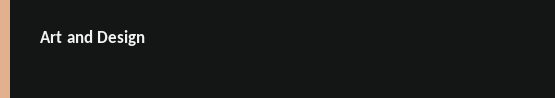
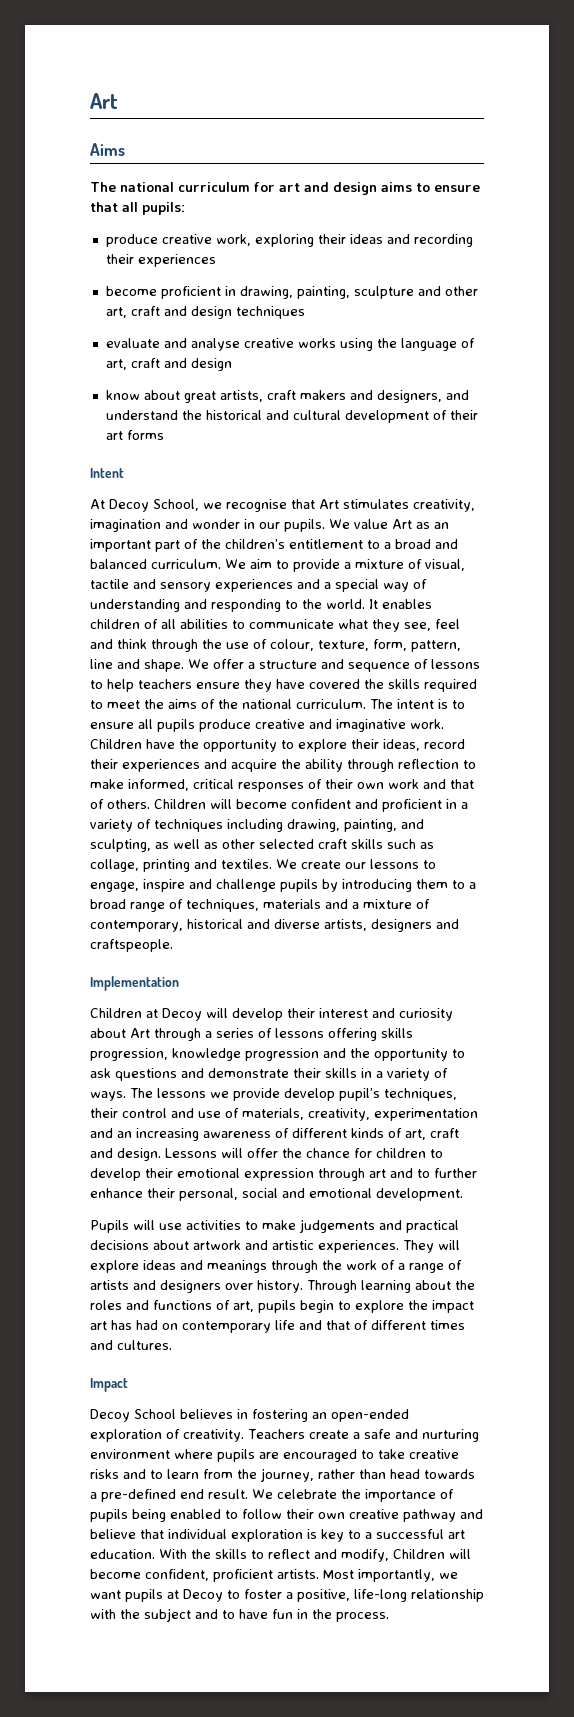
[40,30,146,46] Art and Design -> [90,93,118,109] [90,143,125,156] [90,182,480,195] [90,202,185,215] [105,234,473,247] [105,254,216,267] [105,286,478,299] [105,306,305,319] [105,338,475,351] [105,358,232,371] [105,390,469,403] [105,410,478,423] [105,430,164,440] [90,468,124,478] [90,499,475,512] [90,519,449,532] [90,539,458,552] [90,559,465,572] [90,579,427,592] [90,599,432,612] [90,619,460,632] [90,639,461,652] [90,659,480,672] [90,679,477,692] [90,699,465,709] [90,719,444,732] [90,739,465,752] [90,759,476,772] [90,779,474,792] [90,799,468,812] [90,819,424,832] [90,839,434,852] [90,859,436,872] [90,879,476,892] [90,899,430,912] [90,919,459,932] [90,939,173,952] [90,976,179,991] [90,1008,453,1021] [90,1028,413,1041] [90,1048,465,1061] [90,1068,448,1081] [90,1088,457,1101] [90,1108,478,1121] [90,1128,459,1141] [90,1148,443,1161] [90,1168,477,1181] [90,1188,463,1201] [90,1219,459,1233] [90,1240,460,1253] [90,1260,462,1273] [90,1280,475,1293] [90,1300,474,1313] [90,1320,465,1333] [90,1340,172,1350] [90,1378,128,1392] [90,1409,409,1422] [90,1429,479,1442] [90,1449,459,1462] [90,1468,475,1482] [90,1489,454,1502] [90,1509,483,1522] [90,1529,465,1542] [90,1549,471,1562] [90,1569,458,1582] [90,1589,484,1602] [90,1608,389,1622] Art // Aims // The national curriculum for art and design aims to ensure that all pupils: // produce creative work, exploring their ideas and recording their experiences // become proficient in drawing, painting, sculpture and other art, craft and design techniques // evaluate and analyse creative works using the language of art, craft and design // know about great artists, craft makers and designers, and understand the historical and cultural development of their art forms // Intent // At Decoy School, we recognise that Art stimulates creativity, imagination and wonder in our pupils. We value Art as an important part of the children’s entitlement to a broad and balanced curriculum. We aim to provide a mixture of visual, tactile and sensory experiences and a special way of understanding and responding to the world. It enables children of all abilities to communicate what they see, feel and think through the use of colour, texture, form, pattern, line and shape. We offer a structure and sequence of lessons to help teachers ensure they have covered the skills required to meet the aims of the national curriculum. The intent is to ensure all pupils produce creative and imaginative work. Children have the opportunity to explore their ideas, record their experiences and acquire the ability through reflection to make informed, critical responses of their own work and that of others. Children will become confident and proficient in a variety of techniques including drawing, painting, and sculpting, as well as other selected craft skills such as collage, printing and textiles. We create our lessons to engage, inspire and challenge pupils by introducing them to a broad range of techniques, materials and a mixture of contemporary, historical and diverse artists, designers and craftspeople. // Implementation // Children at Decoy will develop their interest and curiosity about Art through a series of lessons offering skills progression, knowledge progression and the opportunity to ask questions and demonstrate their skills in a variety of ways. The lessons we provide develop pupil’s techniques, their control and use of materials, creativity, experimentation and an increasing awareness of different kinds of art, craft and design. Lessons will offer the chance for children to develop their emotional expression through art and to further enhance their personal, social and emotional development. // Pupils will use activities to make judgements and practical decisions about artwork and artistic experiences. They will explore ideas and meanings through the work of a range of artists and designers over history. Through learning about the roles and functions of art, pupils begin to explore the impact art has had on contemporary life and that of different times and cultures. // Impact // Decoy School believes in fostering an open-ended exploration of creativity. Teachers create a safe and nurturing environment where pupils are encouraged to take creative risks and to learn from the journey, rather than head towards a pre-defined end result. We celebrate the importance of pupils being enabled to follow their own creative pathway and believe that individual exploration is key to a successful art education. With the skills to reflect and modify, Children will become confident, proficient artists. Most importantly, we want pupils at Decoy to foster a positive, life-long relationship with the subject and to have fun in the process.

